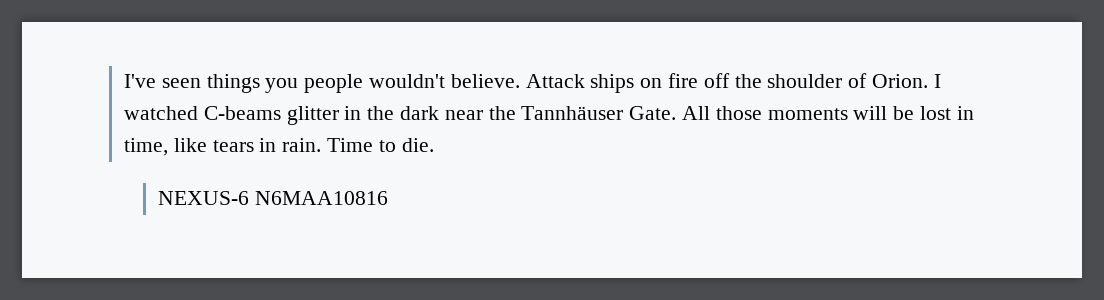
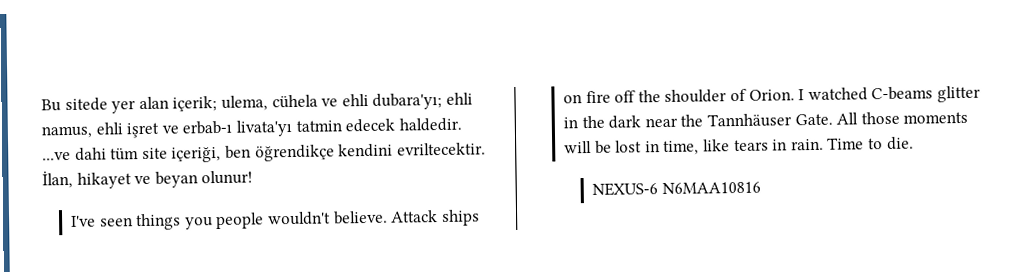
(124, 81) none -> [41,92,473,114] [41,117,462,139] [42,142,486,163] [42,170,254,189] Bu sitede yer alan içerik; ulema, cühela ve ehli dubara'yı; ehli namus, ehli işret ve erbab-ı livata'yı tatmin edecek haldedir. ...ve dahi tüm site içeriği, ben öğrendikçe kendini evriltecektir. İlan, hikayet ve beyan olunur! //

